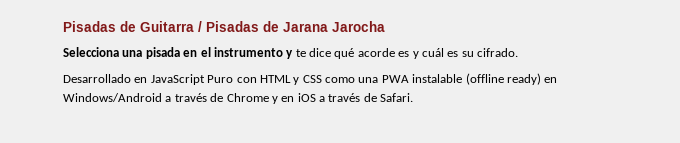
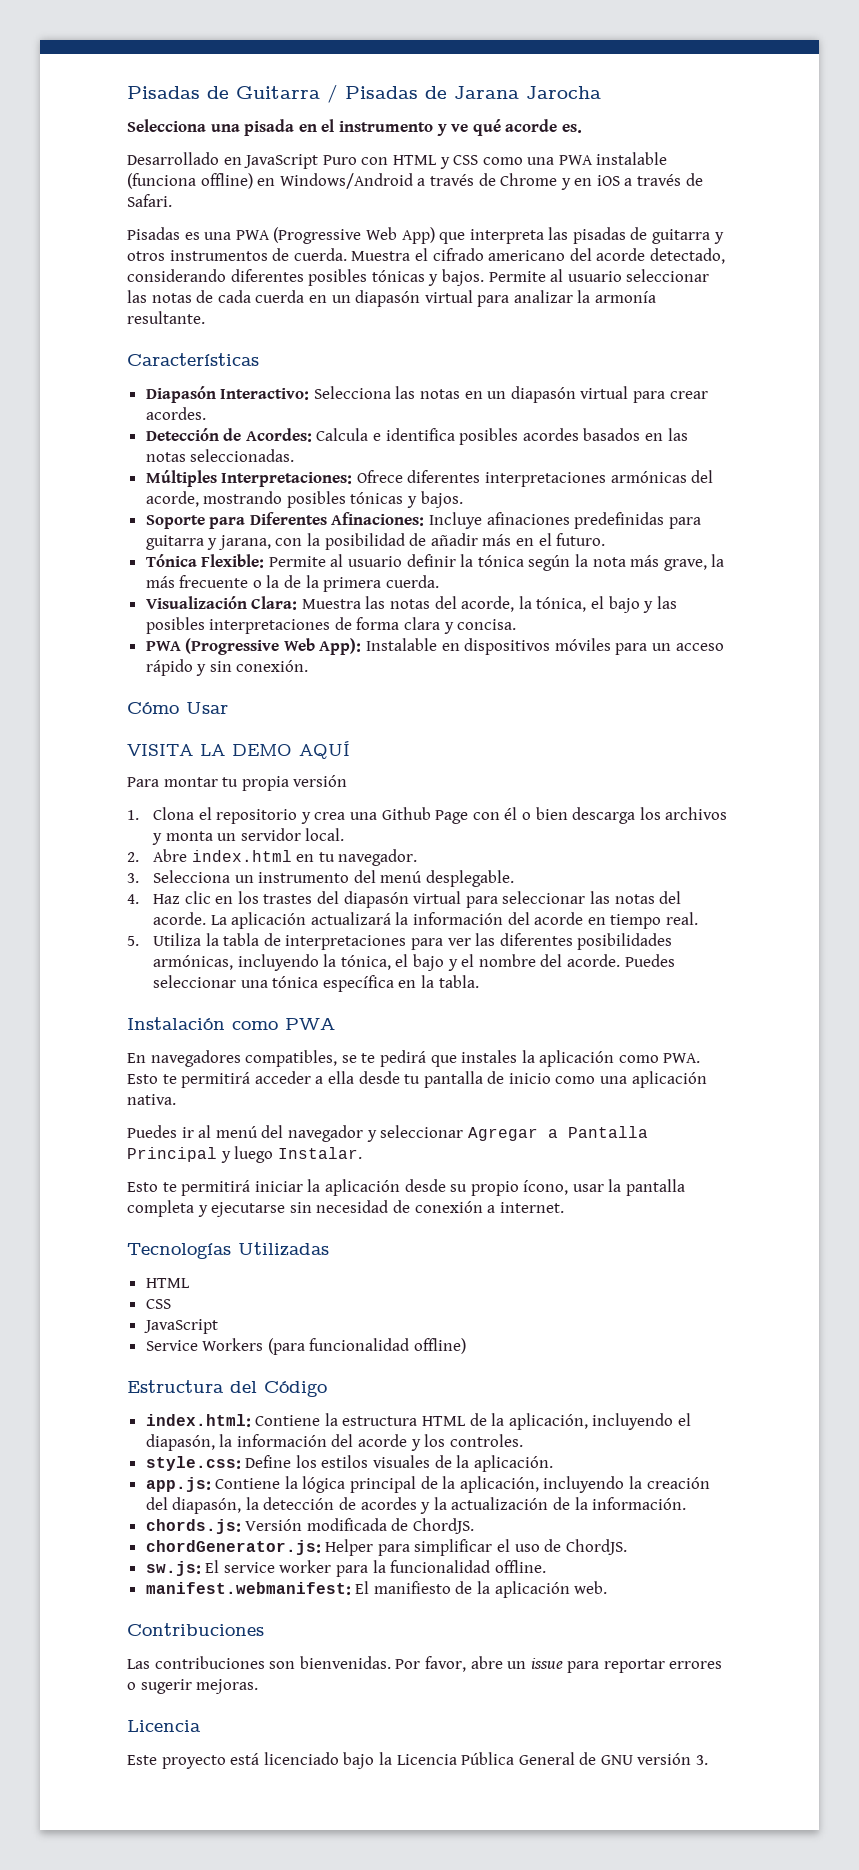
[295,48,518,59] te dice qué acorde es y cuál es su cifrado. -> [451,119,582,136] ve qué acorde es.
[465,73,541,85] (offline ready) -> [127,173,253,189] (funciona offline)
(414, 97) none -> [127,227,724,244] [127,248,725,264] [127,269,710,286] [127,290,657,307] [127,311,205,324] [127,353,259,366] [145,386,708,403] [145,407,206,420] [145,428,688,445] [145,449,295,462] [145,470,714,487] [145,491,463,508] [145,512,701,529] [145,533,606,550] [145,554,725,571] [145,575,439,592] [145,596,677,613] [145,617,517,634] [145,638,724,655] [145,659,309,676] [127,702,228,714] [127,741,350,759] [127,775,348,791] [127,807,728,824] [152,828,345,845] [127,849,418,866] [127,870,514,887] [127,891,682,908] [153,912,698,929] [127,933,673,950] [153,954,675,971] [153,975,479,992] [127,1017,335,1030] [127,1050,701,1067] [127,1071,707,1088] [127,1094,176,1105] [127,1125,648,1142] [127,1146,362,1163] [127,1179,686,1196] [127,1200,564,1217] [127,1242,329,1259] [145,1278,190,1288] [145,1299,171,1309] [143,1319,218,1334] [145,1338,467,1355] [127,1380,327,1397] [145,1413,692,1430] [145,1434,523,1451] [145,1455,553,1472] [145,1476,710,1493] [145,1497,687,1514] [145,1518,475,1534] [145,1539,627,1556] [145,1560,546,1577] [145,1581,608,1598] [127,1623,264,1636] [127,1656,723,1673] [127,1679,259,1694] [127,1720,201,1732] [127,1752,709,1769] // Pisadas es una PWA (Progressive Web App) que interpreta las pisadas de guitarra y otros instrumentos de cuerda. Muestra el cifrado americano del acorde detectado, considerando diferentes posibles tónicas y bajos. Permite al usuario seleccionar las notas de cada cuerda en un diapasón virtual para analizar la armonía resultante. // Características // Diapasón Interactivo: Selecciona las notas en un diapasón virtual para crear acordes. // Detección de Acordes: Calcula e identifica posibles acordes basados en las notas seleccionadas. // Múltiples Interpretaciones: Ofrece diferentes interpretaciones armónicas del acorde, mostrando posibles tónicas y bajos. // Soporte para Diferentes Afinaciones: Incluye afinaciones predefinidas para guitarra y jarana, con la posibilidad de añadir más en el futuro. // Tónica Flexible: Permite al usuario definir la tónica según la nota más grave, la más frecuente o la de la primera cuerda. // Visualización Clara: Muestra las notas del acorde, la tónica, el bajo y las posibles interpretaciones de forma clara y concisa. // PWA (Progressive Web App): Instalable en dispositivos móviles para un acceso rápido y sin conexión. // Cómo Usar // VISITA LA DEMO AQUÍ // Para montar tu propia versión // 1. Clona el repositorio y crea una Github Page con él o bien descarga los archivos y monta un servidor local. // 2. Abre index.html en tu navegador. // 3. Selecciona un instrumento del menú desplegable. // 4. Haz clic en los trastes del diapasón virtual para seleccionar las notas del acorde. La aplicación actualizará la información del acorde en tiempo real. // 5. Utiliza la tabla de interpretaciones para ver las diferentes posibilidades armónicas, incluyendo la tónica, el bajo y el nombre del acorde. Puedes seleccionar una tónica específica en la tabla. // Instalación como PWA // En navegadores compatibles, se te pedirá que instales la aplicación como PWA. Esto te permitirá acceder a ella desde tu pantalla de inicio como una aplicación nativa. // Puedes ir al menú del navegador y seleccionar Agregar a Pantalla Principal y luego Instalar. // Esto te permitirá iniciar la aplicación desde su propio ícono, usar la pantalla completa y ejecutarse sin necesidad de conexión a internet. // Tecnologías Utilizadas // HTML // CSS // JavaScript // Service Workers (para funcionalidad offline) // Estructura del Código // index.html: Contiene la estructura HTML de la aplicación, incluyendo el diapasón, la información del acorde y los controles. // style.css: Define los estilos visuales de la aplicación. // app.js: Contiene la lógica principal de la aplicación, incluyendo la creación del diapasón, la detección de acordes y la actualización de la información. // chords.js: Versión modificada de ChordJS. // chordGenerator.js: Helper para simplificar el uso de ChordJS. // sw.js: El service worker para la funcionalidad offline. // manifest.webmanifest: El manifiesto de la aplicación web. // Contribuciones // Las contribuciones son bienvenidas. Por favor, abre un issue para reportar errores o sugerir mejoras. // Licencia // Este proyecto está licenciado bajo la Licencia Pública General de GNU versión 3.

